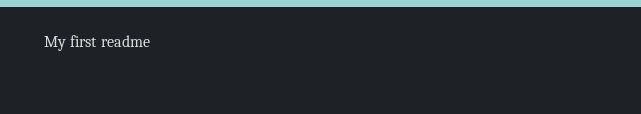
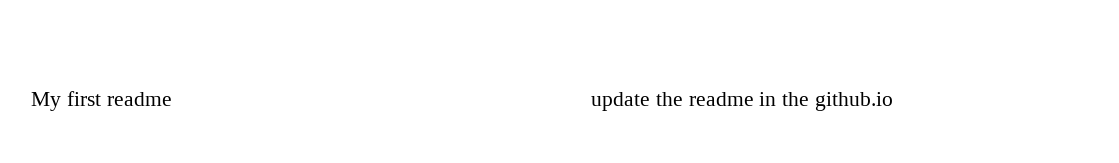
(150, 41) none -> [591,92,894,111] // update the readme in the github.io

